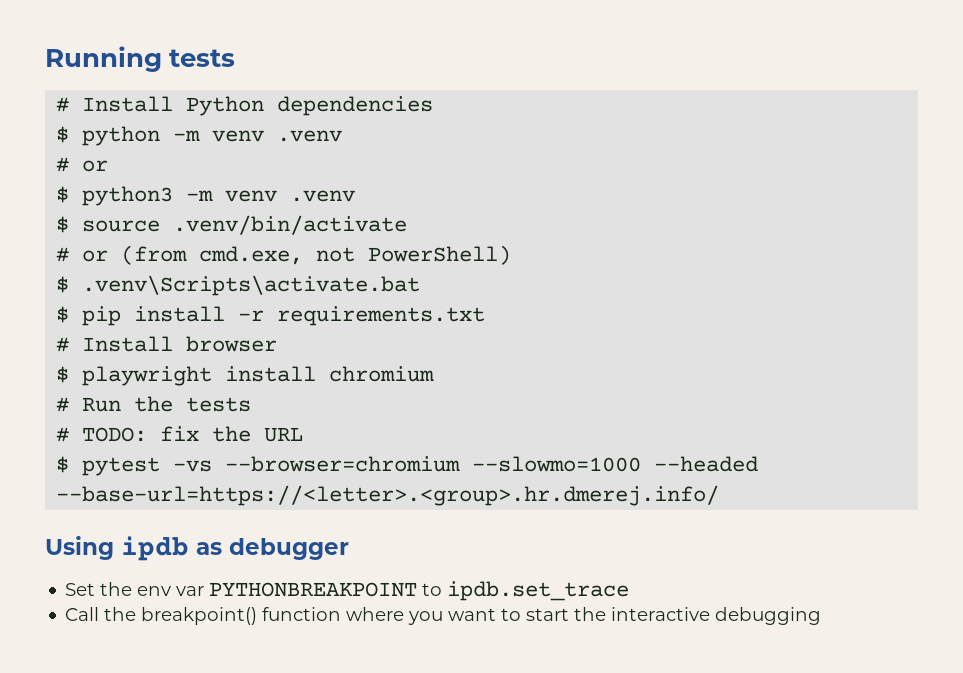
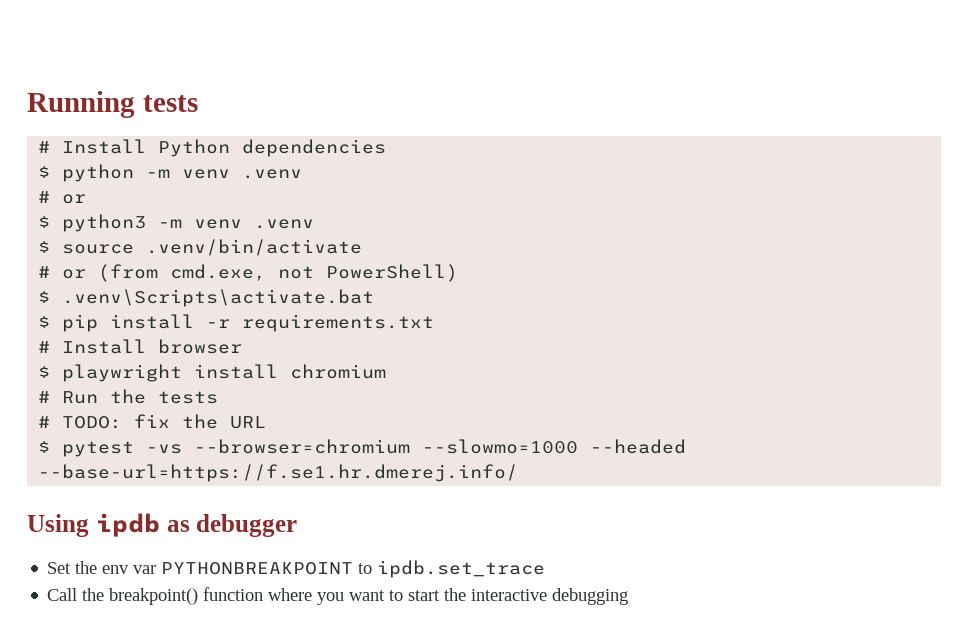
[56,485,720,506] --base-url=https://<letter>.<group>.hr.dmerej.info/ -> [38,464,519,482] --base-url=https://f.se1.hr.dmerej.info/

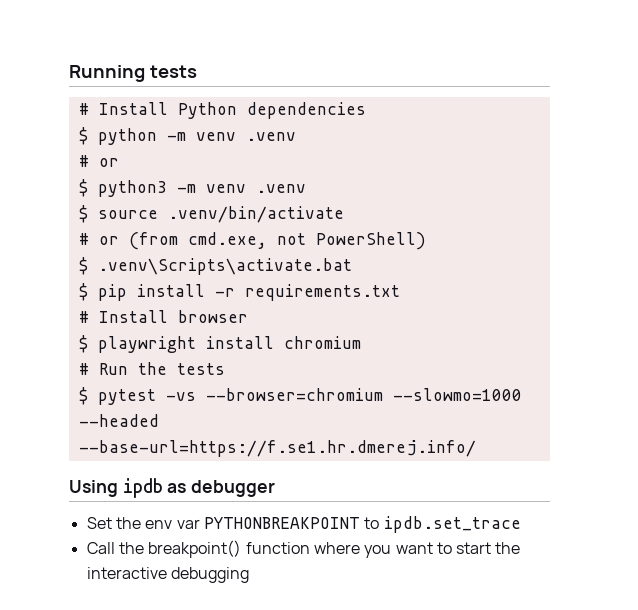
[38,414,267,429] // # TODO: fix the URL -> (225, 369) none

